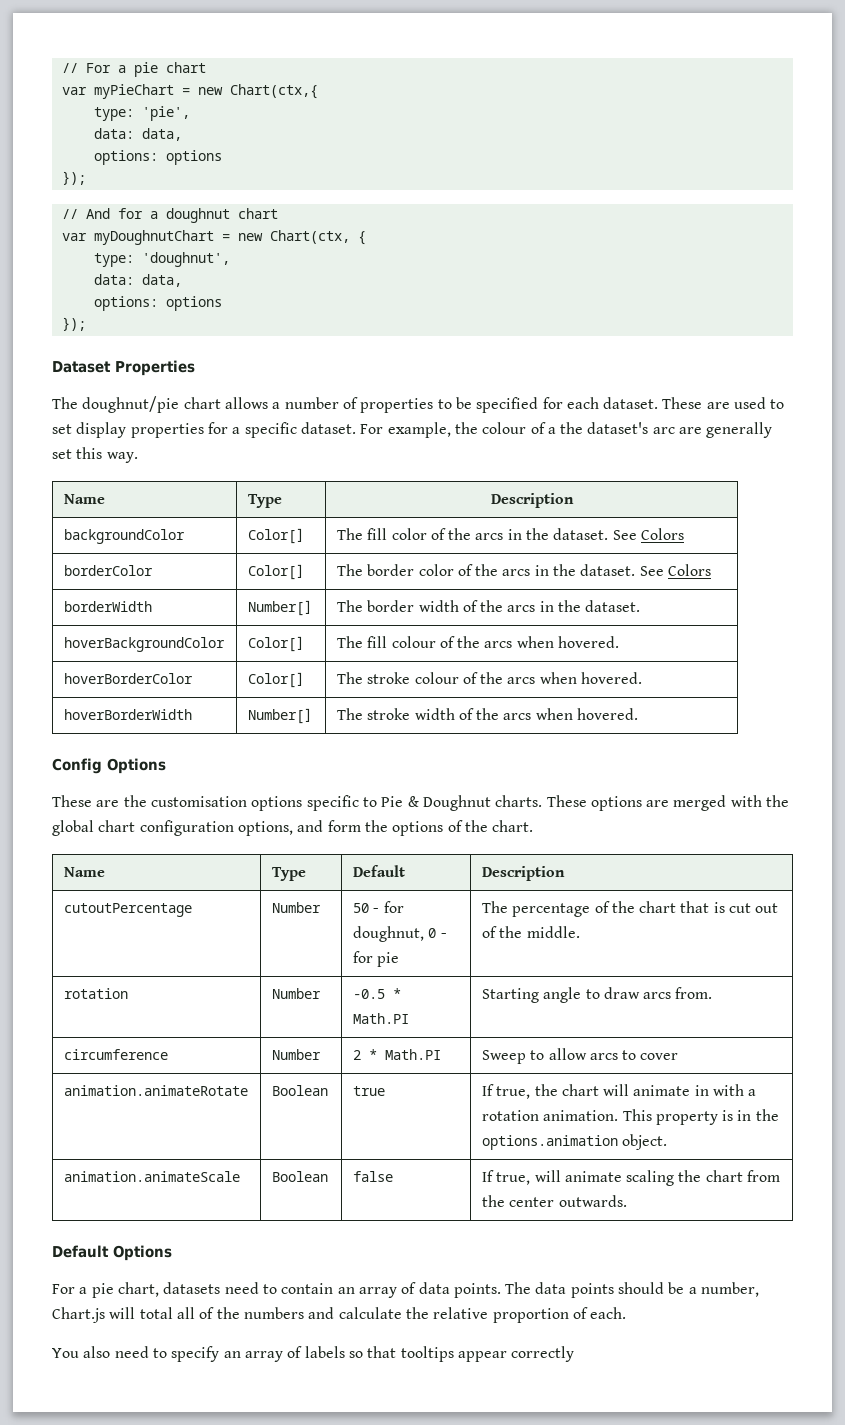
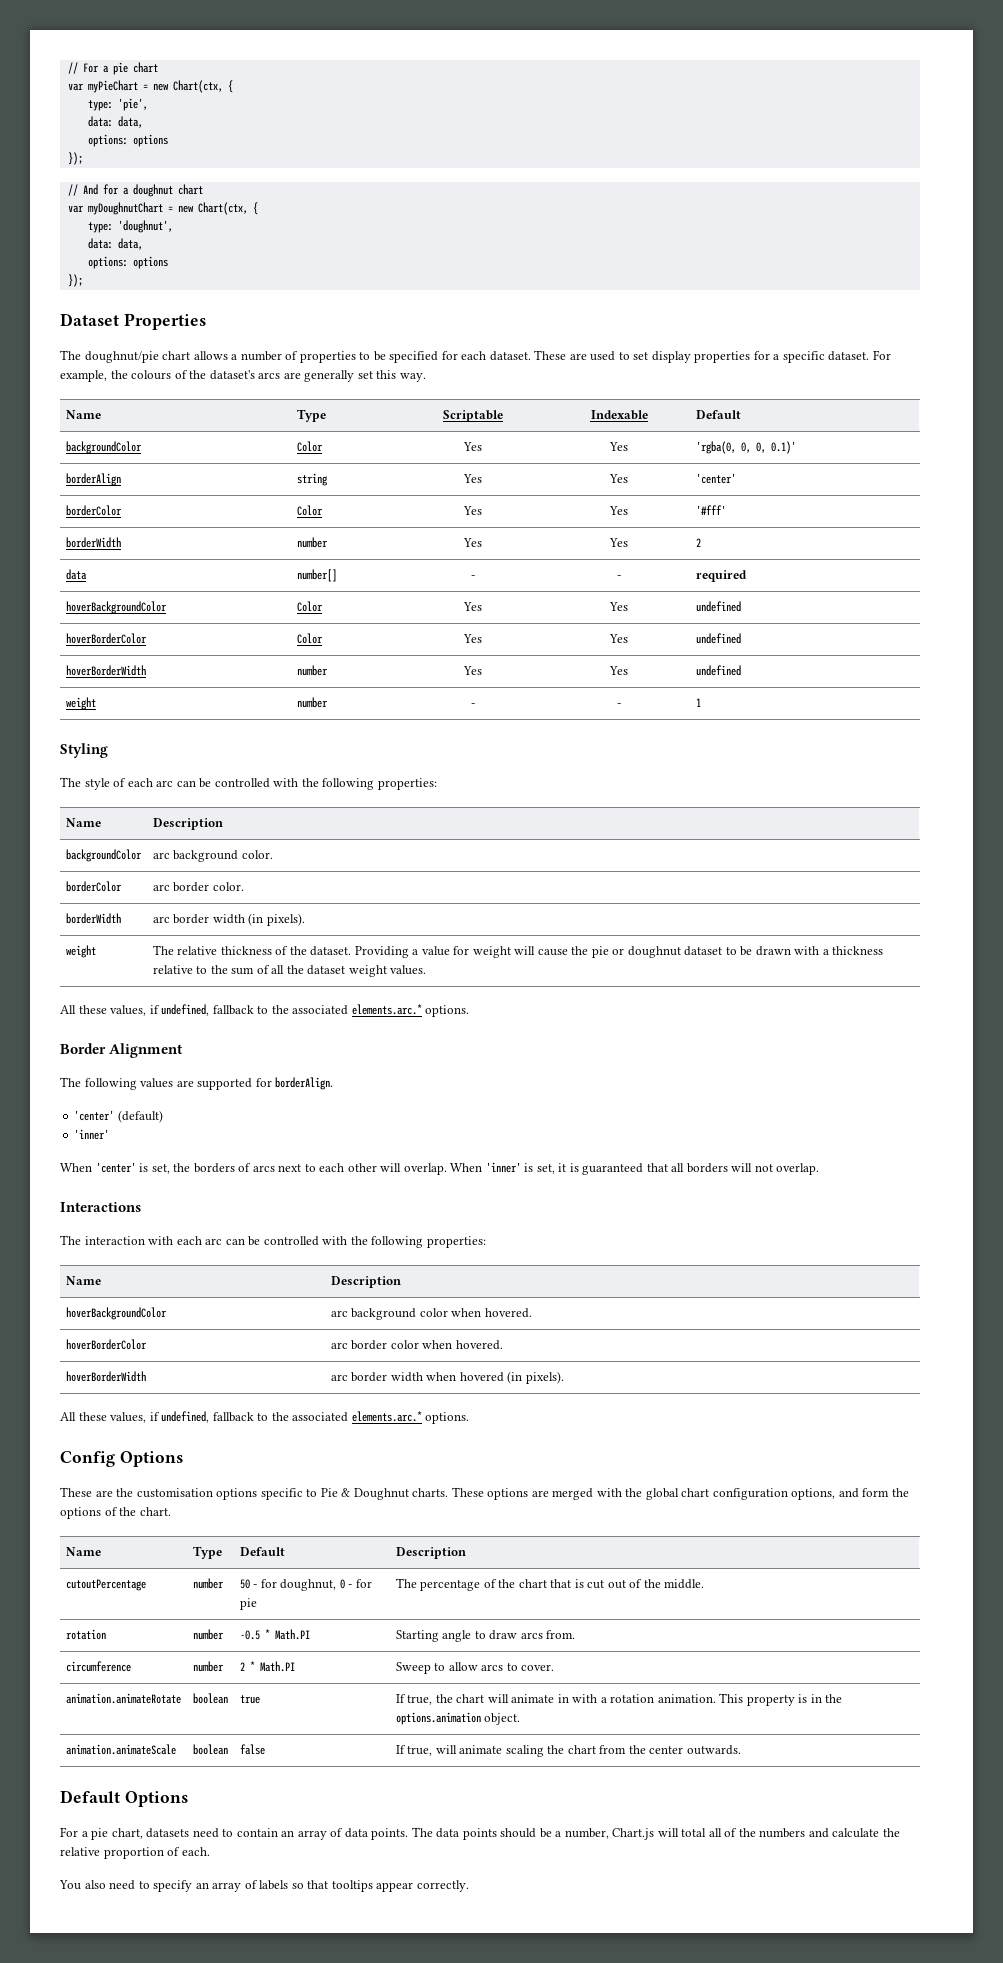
[229,84,318,99] Chart(ctx,{ -> [172,80,233,93] Chart(ctx, {
[482,422,556,434] colour of a -> [131,370,188,380] colours of
[652,427,675,434] arc -> [258,372,281,379] arcs
[490,493,574,508] [63,529,185,544] [247,528,304,544] [336,528,685,540] [63,565,153,576] [247,564,304,580] [336,564,712,576] [63,601,152,612] [247,600,312,616] [336,600,641,612] [63,637,225,652] [247,636,304,652] [336,636,620,648] [63,673,193,684] [247,672,304,688] [336,672,643,684] [63,709,192,720] [247,708,312,724] [336,708,639,720] Description // backgroundColor | Color[] | The fill color of the arcs in the dataset. See Colors // borderColor | Color[] | The border color of the arcs in the dataset. See Colors // borderWidth | Number[] | The border width of the arcs in the dataset. // hoverBackgroundColor | Color[] | The fill colour of the arcs when hovered. // hoverBorderColor | Color[] | The stroke colour of the arcs when hovered. // hoverBorderWidth | Number[] | The stroke width of the arcs when hovered. -> [443,410,503,422] [590,410,648,420] [695,410,741,419] [65,441,142,454] [296,441,323,452] [463,442,482,451] [609,442,628,451] [695,441,796,454] [65,473,121,486] [296,473,328,486] [463,474,482,483] [609,474,628,483] [695,473,736,484] [65,505,122,516] [296,505,323,516] [463,506,482,515] [609,506,628,515] [695,505,726,515] [65,537,121,548] [296,537,328,548] [463,538,482,547] [609,538,628,547] [695,538,701,547] [65,569,87,580] [296,569,337,582] [471,575,475,579] [617,575,621,579] [695,570,747,582] [65,601,167,614] [296,601,323,612] [463,602,482,611] [609,602,628,611] [695,601,741,612] [65,633,147,644] [296,633,323,644] [463,634,482,643] [609,634,628,643] [695,633,741,644] [65,665,146,676] [296,665,328,676] [463,666,482,675] [609,666,628,675] [695,665,741,676] [65,697,96,710] [296,697,328,708] [471,703,475,707] [617,703,621,707] [695,698,701,707] [60,743,108,758] [60,777,437,790] [65,818,101,827] [152,818,223,830] [65,849,142,862] [152,850,273,862] [65,881,122,892] [152,882,244,892] [65,913,121,924] [152,913,305,926] [65,945,96,958] [152,945,884,958] [152,965,427,977] [60,1004,470,1017] [60,1043,184,1058] [60,1077,334,1090] [74,1110,163,1123] [74,1129,110,1140] [60,1162,820,1175] [60,1202,141,1212] [60,1235,486,1248] [65,1276,101,1285] [330,1276,401,1288] [65,1307,167,1320] [330,1308,532,1320] [65,1339,147,1350] [330,1340,503,1350] [65,1371,146,1382] [330,1371,564,1384] [60,1411,470,1424] Scriptable | Indexable | Default // backgroundColor | Color | Yes | Yes | 'rgba(0, 0, 0, 0.1)' // borderAlign | string | Yes | Yes | 'center' // borderColor | Color | Yes | Yes | '#fff' // borderWidth | number | Yes | Yes | 2 // data | number[] | - | - | required // hoverBackgroundColor | Color | Yes | Yes | undefined // hoverBorderColor | Color | Yes | Yes | undefined // hoverBorderWidth | number | Yes | Yes | undefined // weight | number | - | - | 1 // Styling // The style of each arc can be controlled with the following properties: // Name | Description // backgroundColor | arc background color. // borderColor | arc border color. // borderWidth | arc border width (in pixels). // weight | The relative thickness of the dataset. Providing a value for weight will cause the pie or doughnut dataset to be drawn with a thickness relative to the sum of all the dataset weight values. // All these values, if undefined, fallback to the associated elements.arc.* options. // Border Alignment // The following values are supported for borderAlign. // 'center' (default) // 'inner' // When 'center' is set, the borders of arcs next to each other will overlap. When 'inner' is set, it is guaranteed that all borders will not overlap. // Interactions // The interaction with each arc can be controlled with the following properties: // Name | Description // hoverBackgroundColor | arc background color when hovered. // hoverBorderColor | arc border color when hovered. // hoverBorderWidth | arc border width when hovered (in pixels). // All these values, if undefined, fallback to the associated elements.arc.* options.
[271,902,321,913] Number -> [192,1578,224,1589] number
[271,988,321,999] Number -> [192,1629,224,1640] number
[271,1049,321,1060] Number -> [192,1661,224,1672] number
[640,1053,679,1060] cover -> [521,1664,555,1671] cover.
[271,1085,328,1096] Boolean -> [192,1693,228,1704] boolean
[271,1171,328,1182] Boolean -> [192,1744,228,1755] boolean
[511,1346,575,1362] correctly -> [416,1880,469,1892] correctly.

